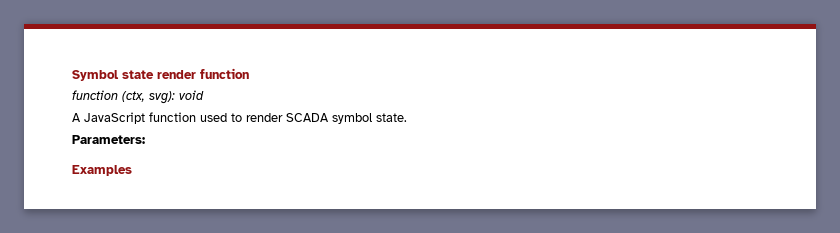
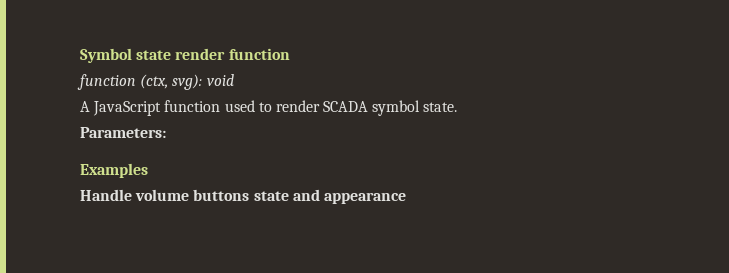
(132, 170) none -> [80,189,406,204] // Handle volume buttons state and appearance

